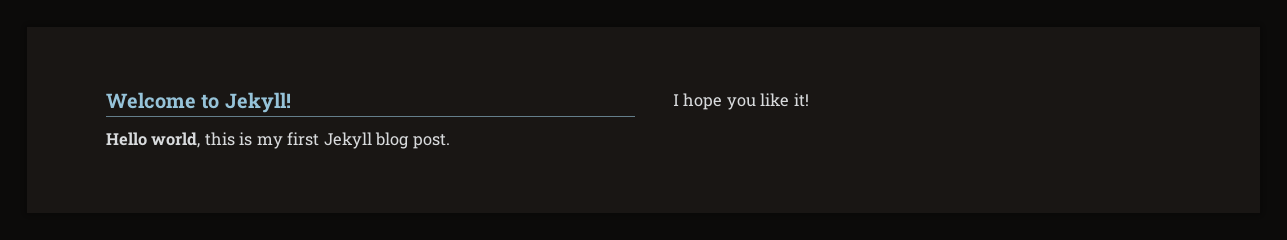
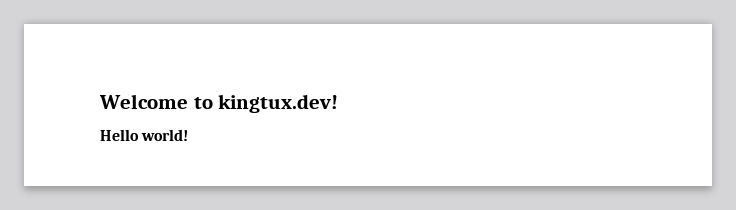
[224,92,291,113] Jekyll! -> [218,94,339,113] kingtux.dev!
[151,132,450,149] [673,93,809,110] world, this is my first Jekyll blog post. // I hope you like it! -> [141,129,189,141] world!

